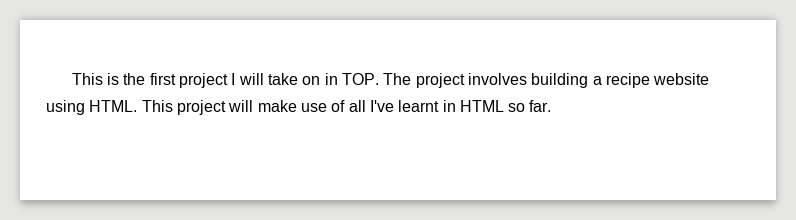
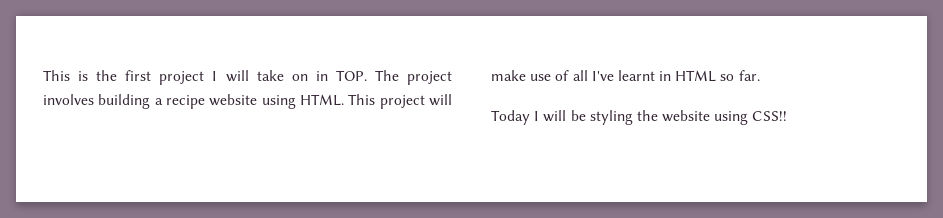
(552, 106) none -> [491,110,788,125] // Today I will be styling the website using CSS!!

